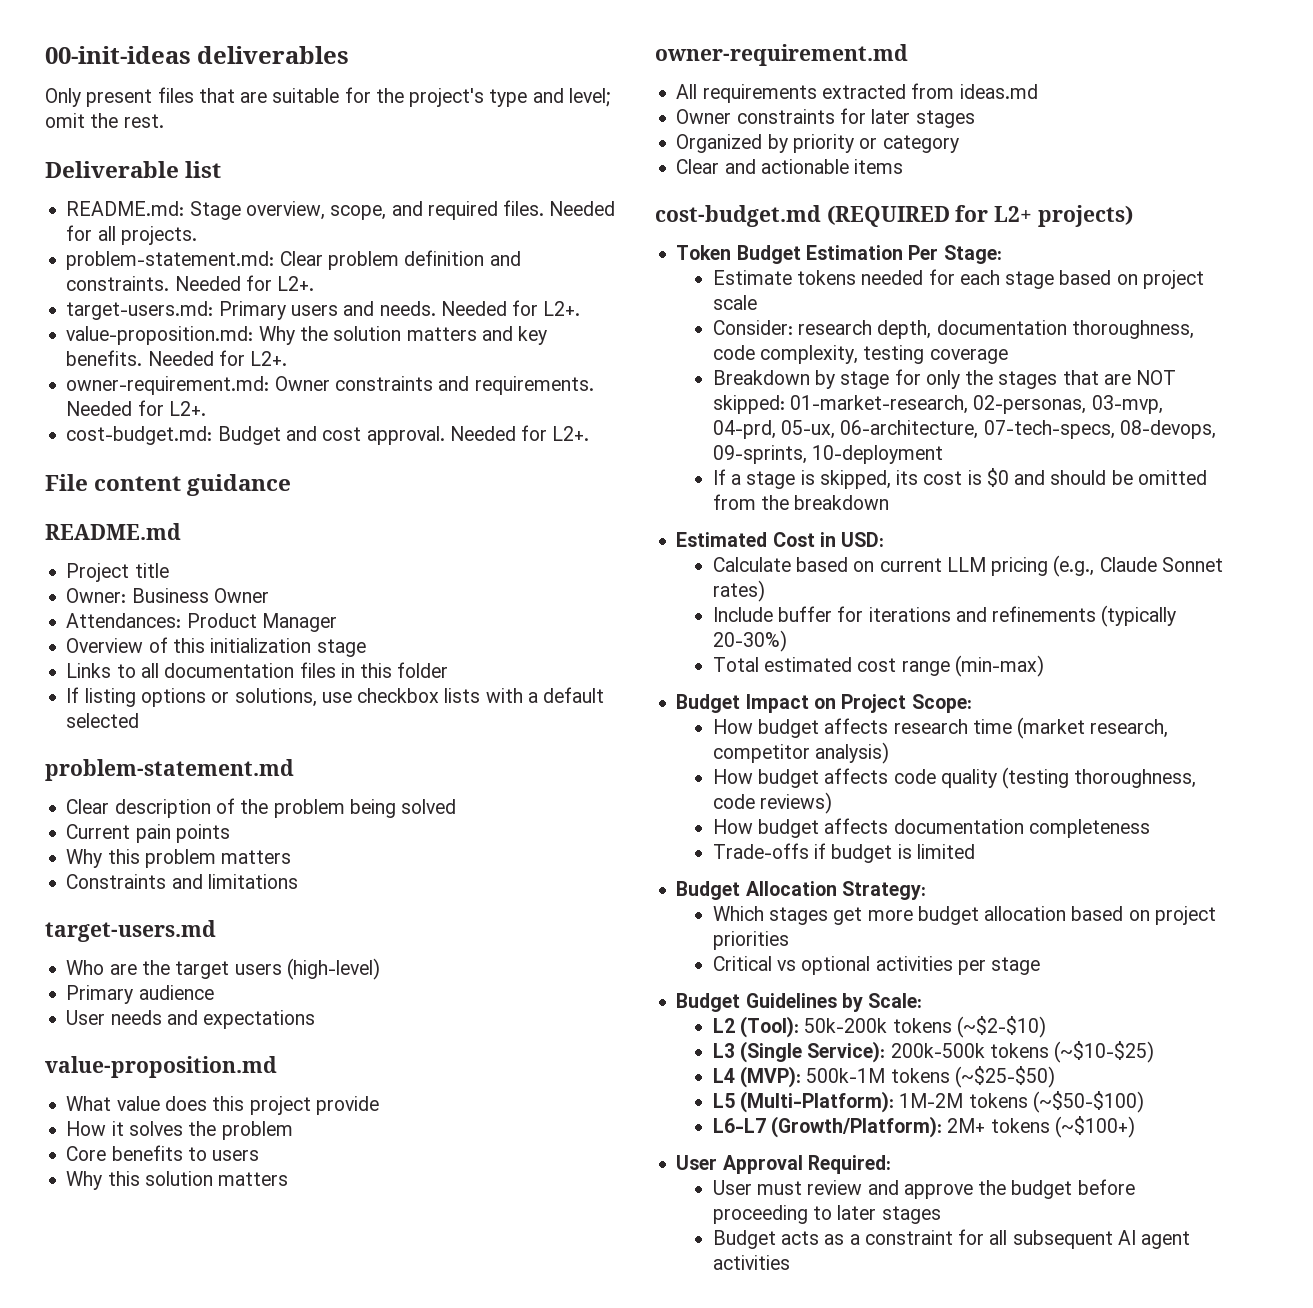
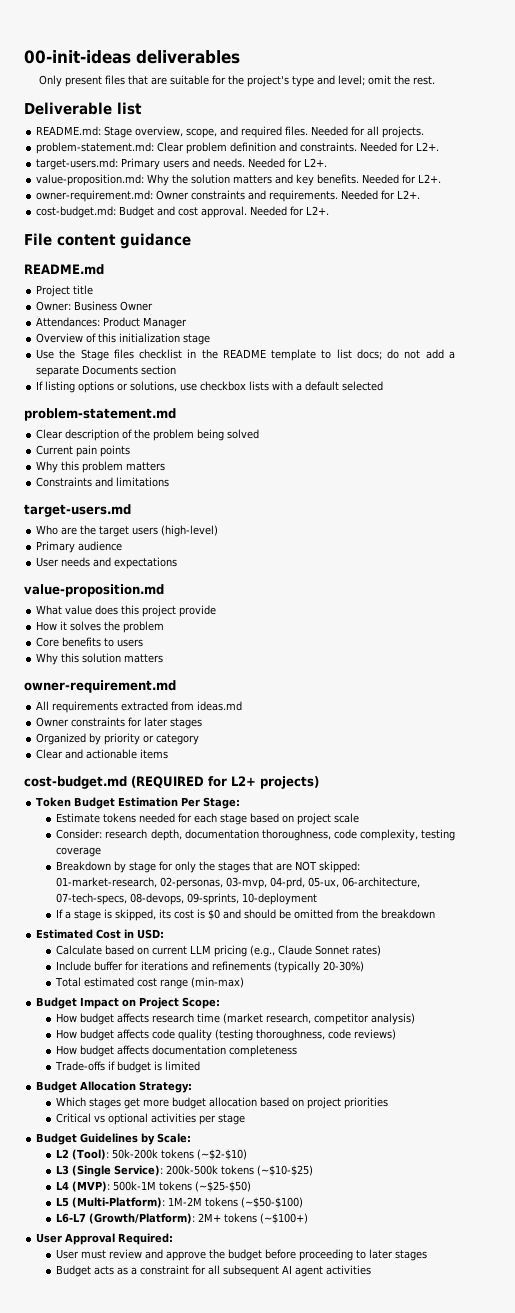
[66,662,449,678] Links to all documentation files in this folder -> [36,349,455,361] [36,365,177,377] Use the Stage files checklist in the README template to list docs; do not add a separate Documents section

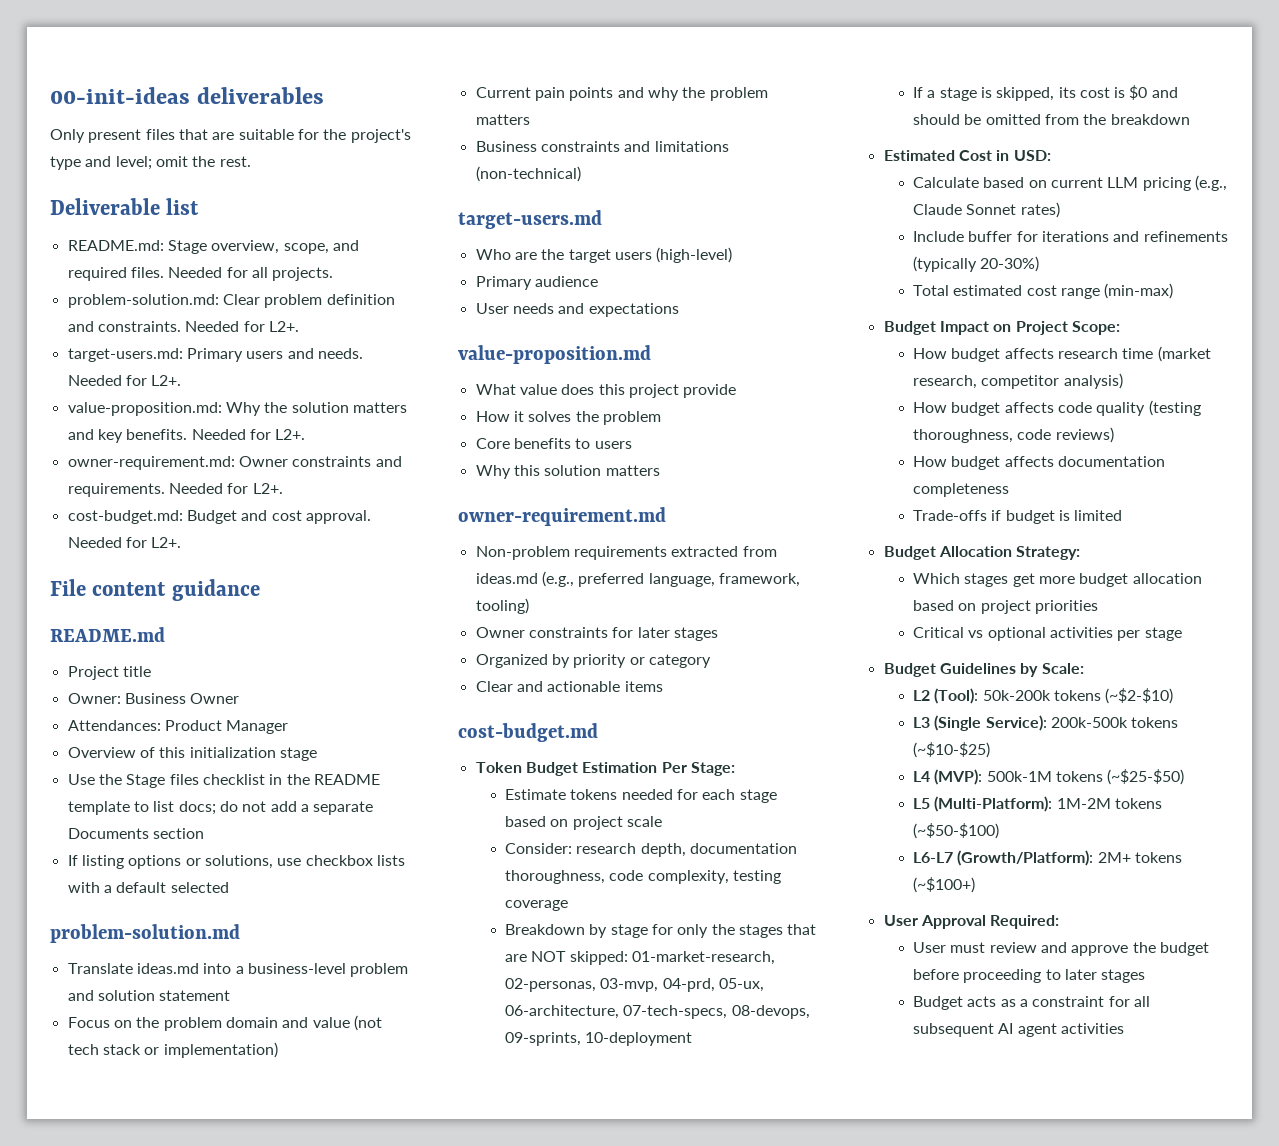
[36,142,155,154] problem-statement.md: -> [67,294,219,308] problem-solution.md:
[24,408,176,421] [36,429,260,441] problem-statement.md // Clear description of the problem being solved -> [50,924,240,943] [67,963,409,977] [67,990,231,1001] [67,1015,382,1031] [67,1042,278,1058] problem-solution.md // Translate ideas.md into a business-level problem and solution statement // Focus on the problem domain and value (not tech stack or implementation)
[36,461,80,473] // Why this -> [617,87,706,101] and why the
[36,477,93,487] Constraints -> [475,141,620,152] Business constraints
(170, 482) none -> [475,166,581,182] (non-technical)
[36,701,50,710] All -> [475,546,570,560] Non-problem
(243, 706) none -> [541,571,800,587] [475,598,529,614] (e.g., preferred language, framework, tooling)
[131,776,319,789] (REQUIRED for L2+ projects) -> (598, 732) none

